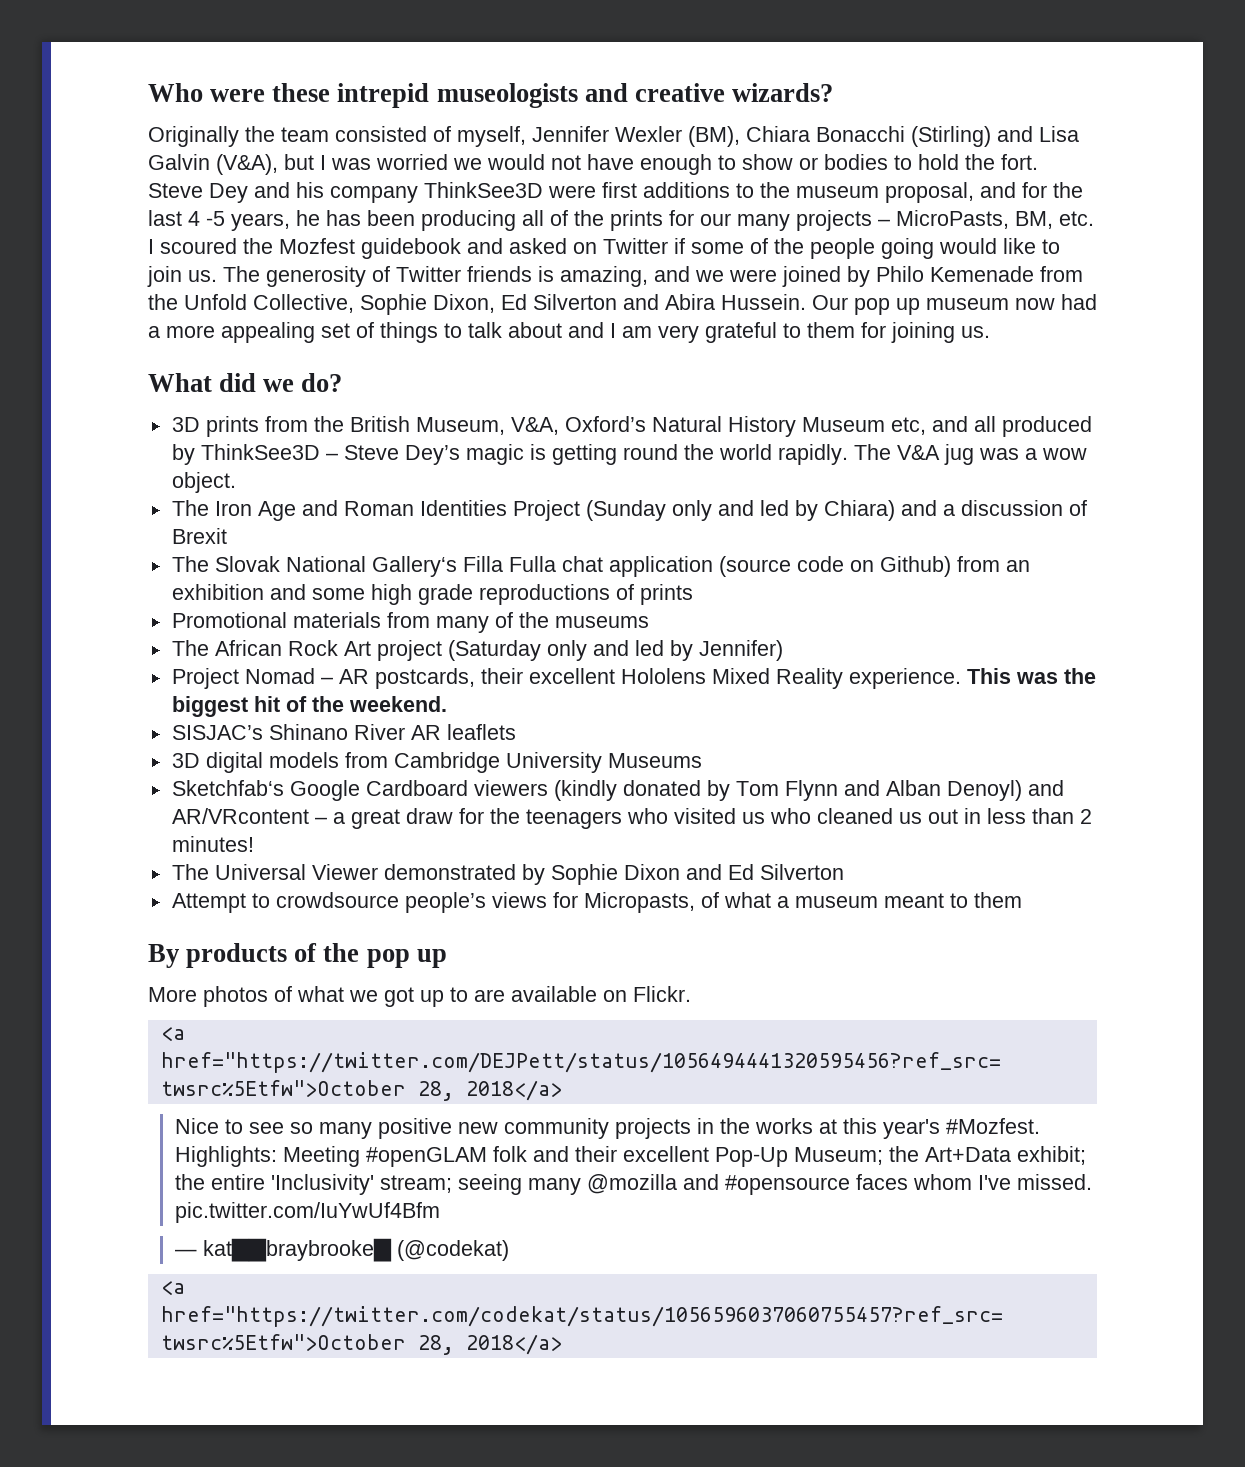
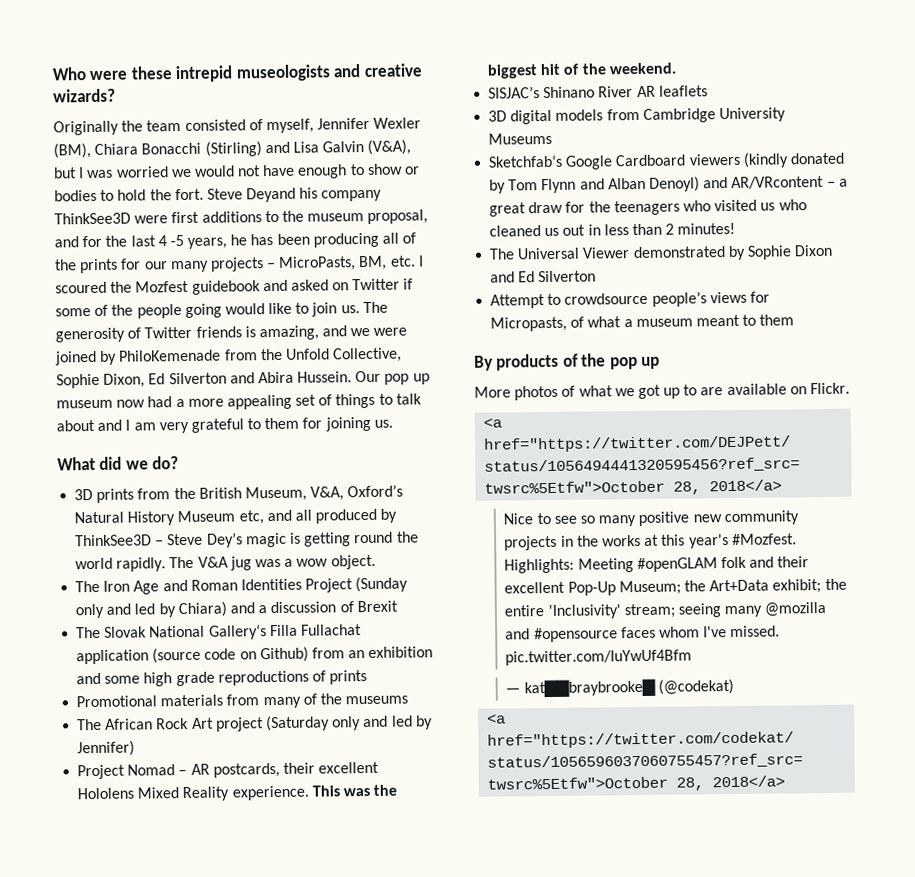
[209,182,290,203] Dey and -> [246,187,297,203] Deyand
[876,266,1034,282] Philo Kemenade -> [119,349,222,362] PhiloKemenade
[508,556,603,572] Fulla chat -> [300,624,362,636] Fullachat

